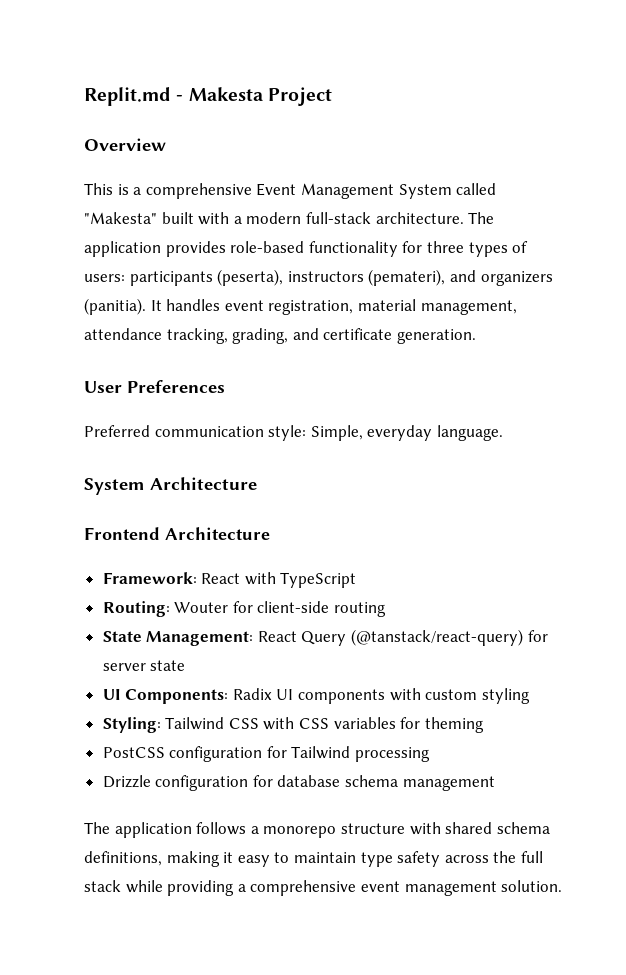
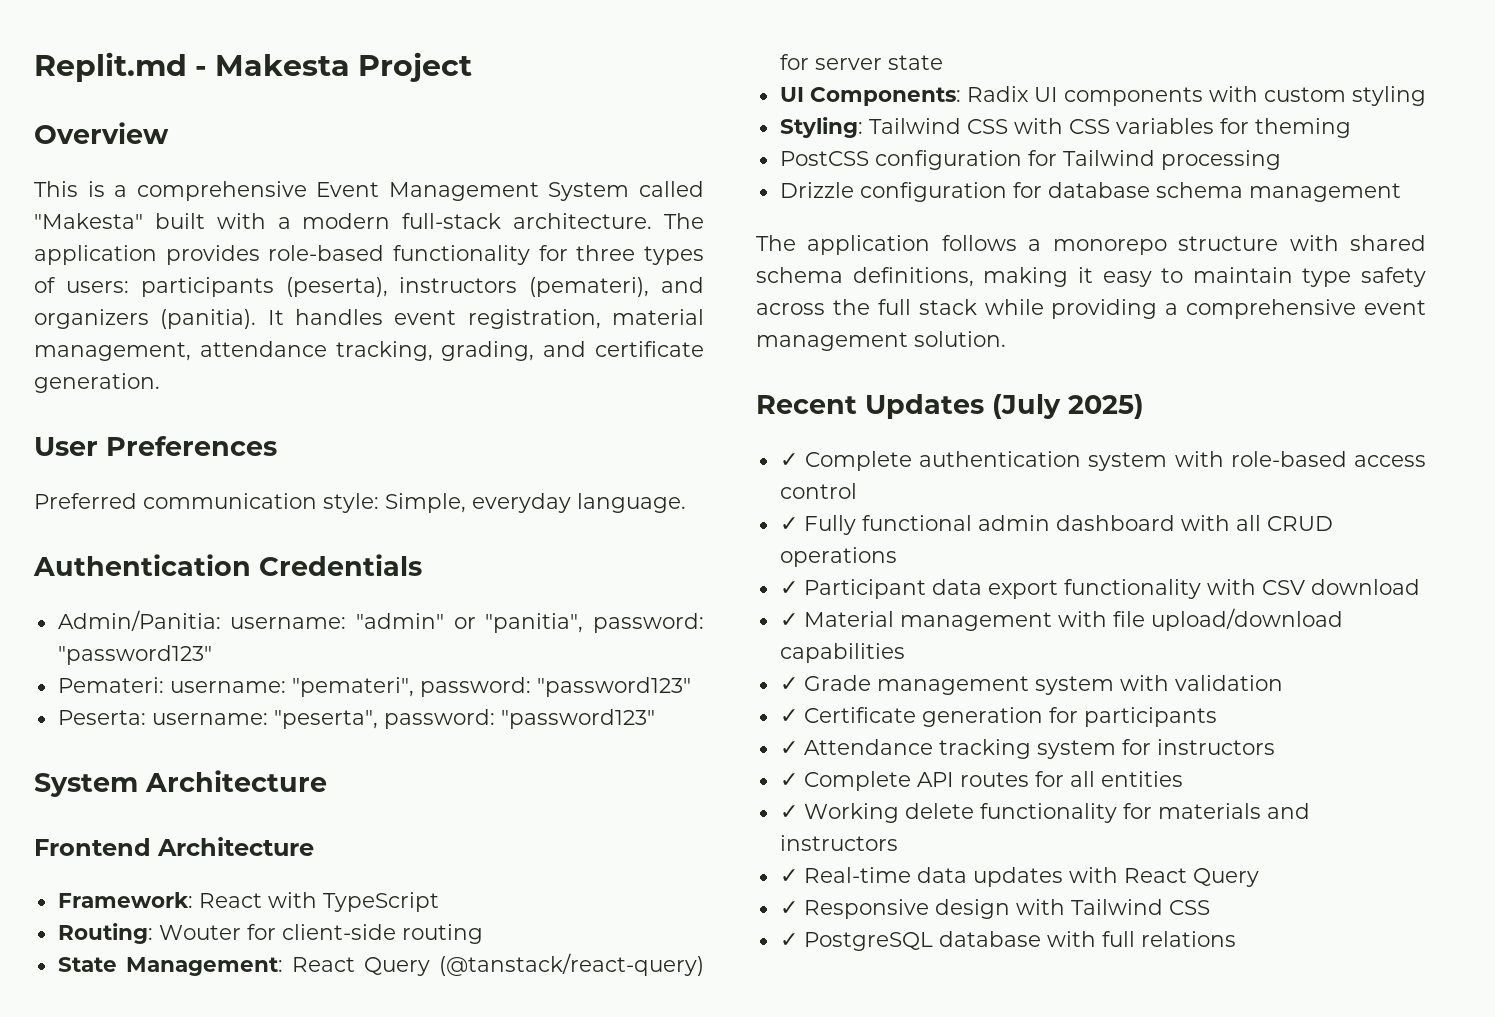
(503, 433) none -> [33,554,422,576] [57,610,705,633] [57,645,212,665] [57,677,691,697] [57,709,655,729] // Authentication Credentials // Admin/Panitia: username: "admin" or "panitia", password: "password123" // Pemateri: username: "pemateri", password: "password123" // Peserta: username: "peserta", password: "password123"
(563, 886) none -> [756,394,1144,419] [779,451,1426,471] [779,483,857,499] [779,515,1333,535] [779,547,897,567] [779,579,1420,599] [779,608,1343,631] [779,643,905,663] [779,675,1283,695] [779,707,1217,727] [779,739,1275,759] [779,771,1183,791] [779,803,1310,823] [779,835,898,851] [779,867,1259,887] [779,899,1210,919] [779,931,1236,951] // Recent Updates (July 2025) // ✓ Complete authentication system with role-based access control // ✓ Fully functional admin dashboard with all CRUD operations // ✓ Participant data export functionality with CSV download // ✓ Material management with file upload/download capabilities // ✓ Grade management system with validation // ✓ Certificate generation for participants // ✓ Attendance tracking system for instructors // ✓ Complete API routes for all entities // ✓ Working delete functionality for materials and instructors // ✓ Real-time data updates with React Query // ✓ Responsive design with Tailwind CSS // ✓ PostgreSQL database with full relations

